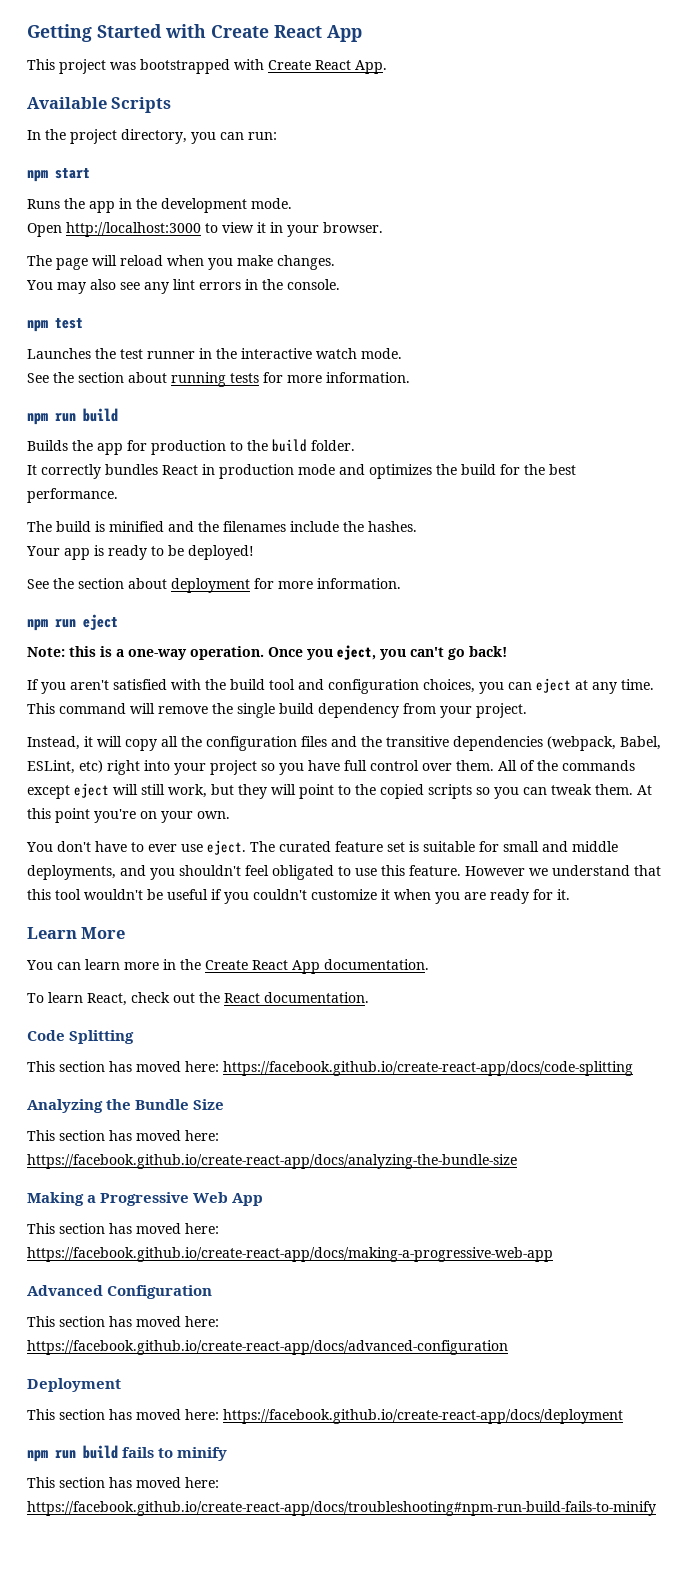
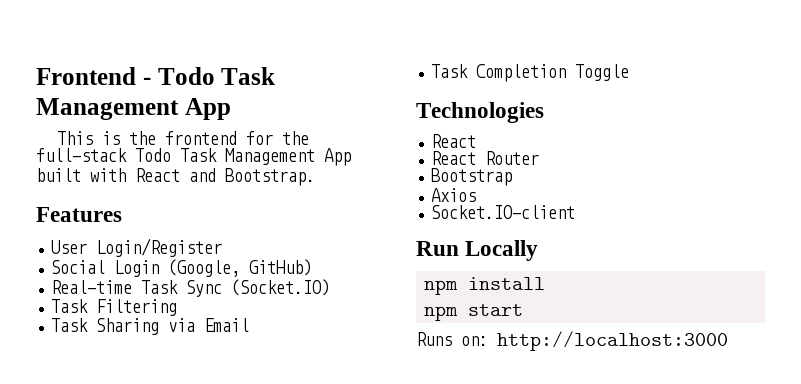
[27,24,362,42] [27,59,387,74] [27,97,172,113] [27,129,277,144] [27,168,90,182] [27,198,292,213] [27,222,383,237] [27,255,335,270] [26,279,340,294] [27,318,83,332] [27,348,402,359] [27,372,410,387] [27,408,118,425] [27,439,355,455] [27,464,576,479] [27,488,118,503] [27,521,417,532] [26,545,254,560] [27,578,401,593] [27,614,118,631] [27,645,507,660] [27,678,654,694] [27,703,527,718] [27,736,661,751] [27,760,635,775] [27,783,652,799] [27,808,230,823] [26,840,618,855] [27,865,661,880] [27,889,570,904] [27,927,126,939] [26,959,429,974] [27,992,369,1006] [27,1030,135,1044] [27,1061,633,1076] [27,1099,225,1113] [27,1130,219,1141] [27,1154,517,1169] [27,1192,264,1206] [27,1223,219,1234] [27,1247,553,1262] [27,1285,213,1299] [27,1316,219,1327] [27,1340,508,1355] [27,1378,121,1392] [27,1409,623,1424] [27,1445,228,1462] [27,1477,219,1488] [27,1501,656,1516] Getting Started with Create React App // This project was bootstrapped with Create React App. // Available Scripts // In the project directory, you can run: // npm start // Runs the app in the development mode. // Open http://localhost:3000 to view it in your browser. // The page will reload when you make changes. // You may also see any lint errors in the console. // npm test // Launches the test runner in the interactive watch mode. // See the section about running tests for more information. // npm run build // Builds the app for production to the build folder. // It correctly bundles React in production mode and optimizes the build for the best performance. // The build is minified and the filenames include the hashes. // Your app is ready to be deployed! // See the section about deployment for more information. // npm run eject // Note: this is a one-way operation. Once you eject, you can't go back! // If you aren't satisfied with the build tool and configuration choices, you can eject at any time. This command will remove the single build dependency from your project. // Instead, it will copy all the configuration files and the transitive dependencies (webpack, Babel, ESLint, etc) right into your project so you have full control over them. All of the commands except eject will still work, but they will point to the copied scripts so you can tweak them. At this point you're on your own. // You don't have to ever use eject. The curated feature set is suitable for small and middle deployments, and you shouldn't feel obligated to use this feature. However we understand that this tool wouldn't be useful if you couldn't customize it when you are ready for it. // Learn More // You can learn more in the Create React App documentation. // To learn React, check out the React documentation. // Code Splitting // This section has moved here: https://facebook.github.io/create-react-app/docs/code-splitting // Analyzing the Bundle Size // This section has moved here: https://facebook.github.io/create-react-app/docs/analyzing-the-bundle-size // Making a Progressive Web App // This section has moved here: https://facebook.github.io/create-react-app/docs/making-a-progressive-web-app // Advanced Configuration // This section has moved here: https://facebook.github.io/create-react-app/docs/advanced-configuration // Deployment // This section has moved here: https://facebook.github.io/create-react-app/docs/deployment // npm run build fails to minify // This section has moved here: https://facebook.github.io/create-react-app/docs/troubleshooting#npm-run-build-fails-to-minify -> [36,67,276,85] [36,98,231,120] [57,131,310,145] [36,148,351,166] [36,168,315,186] [36,207,122,222] [51,238,223,257] [51,259,313,277] [51,279,331,297] [51,299,178,316] [51,318,250,335] [431,64,630,82] [416,102,544,123] [431,134,477,148] [431,151,540,165] [431,168,513,186] [431,188,477,202] [431,205,576,219] [416,240,539,261] [424,277,546,295] [424,304,524,321] [416,331,728,351] Frontend - Todo Task Management App // This is the frontend for the full-stack Todo Task Management App built with React and Bootstrap. // Features // User Login/Register // Social Login (Google, GitHub) // Real-time Task Sync (Socket.IO) // Task Filtering // Task Sharing via Email // Task Completion Toggle // Technologies // React // React Router // Bootstrap // Axios // Socket.IO-client // Run Locally // npm install // npm start // Runs on: http://localhost:3000

